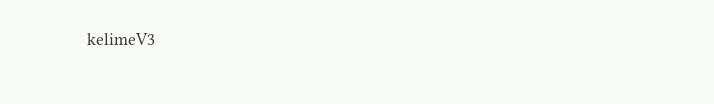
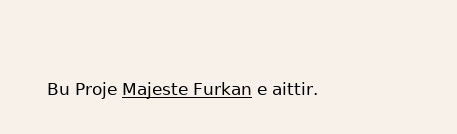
[87,33,155,45] kelimeV3 -> [47,82,318,99] Bu Proje Majeste Furkan e aittir.

